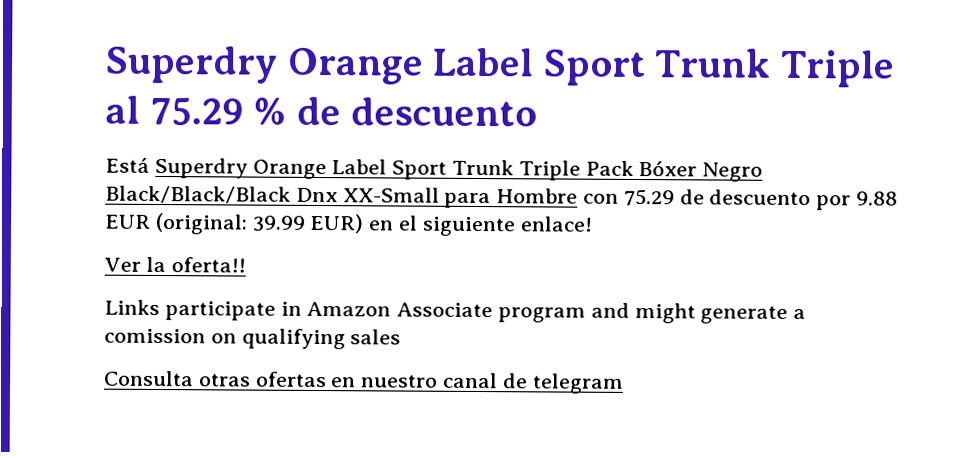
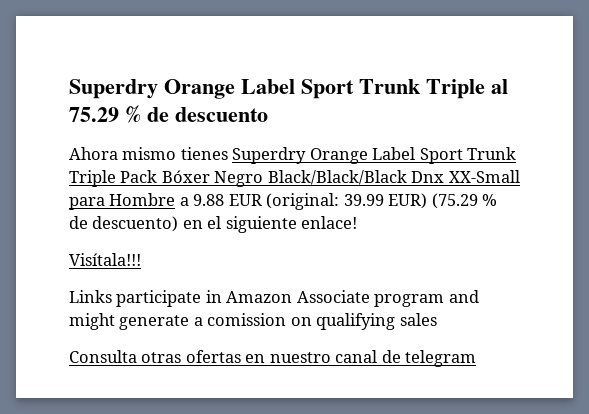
[105,157,150,173] Está -> [69,147,228,160] Ahora mismo tienes
[583,188,852,211] con 75.29 de descuento por -> [179,197,189,206] a
(365, 223) none -> [431,193,498,209] [69,216,179,232] (75.29 % de descuento)
[104,256,246,273] Ver la oferta!! -> [69,253,141,266] Visítala!!!

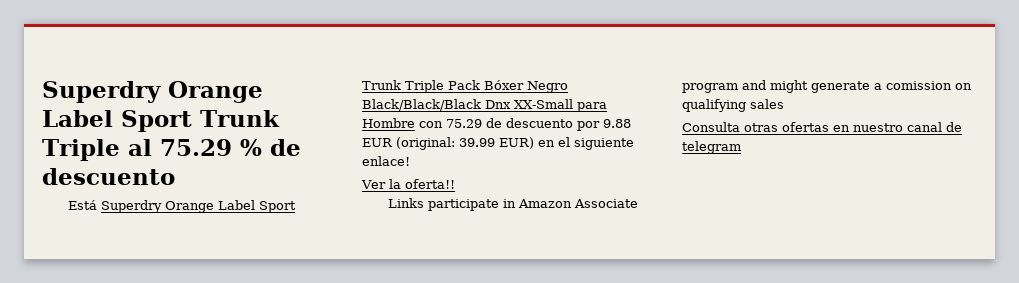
[69,147,228,160] Ahora mismo tienes -> [68,200,98,210] Está
[179,197,189,206] a -> [419,118,600,131] con 75.29 de descuento por
[431,193,498,209] [69,216,179,232] (75.29 % de descuento) -> (534, 143) none
[69,253,141,266] Visítala!!! -> [361,179,455,189] Ver la oferta!!

